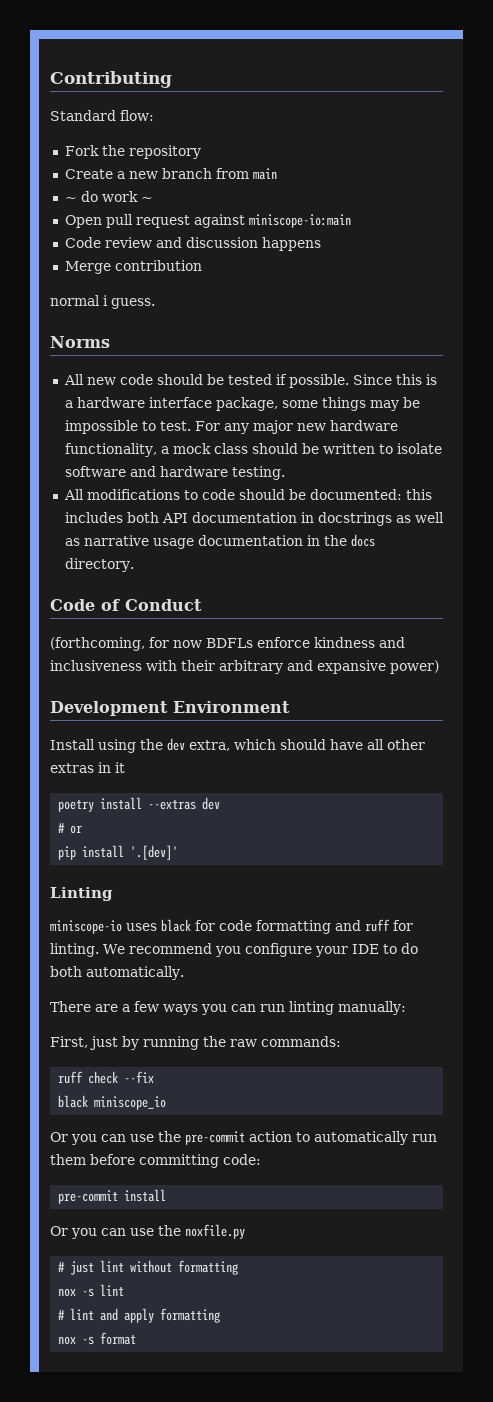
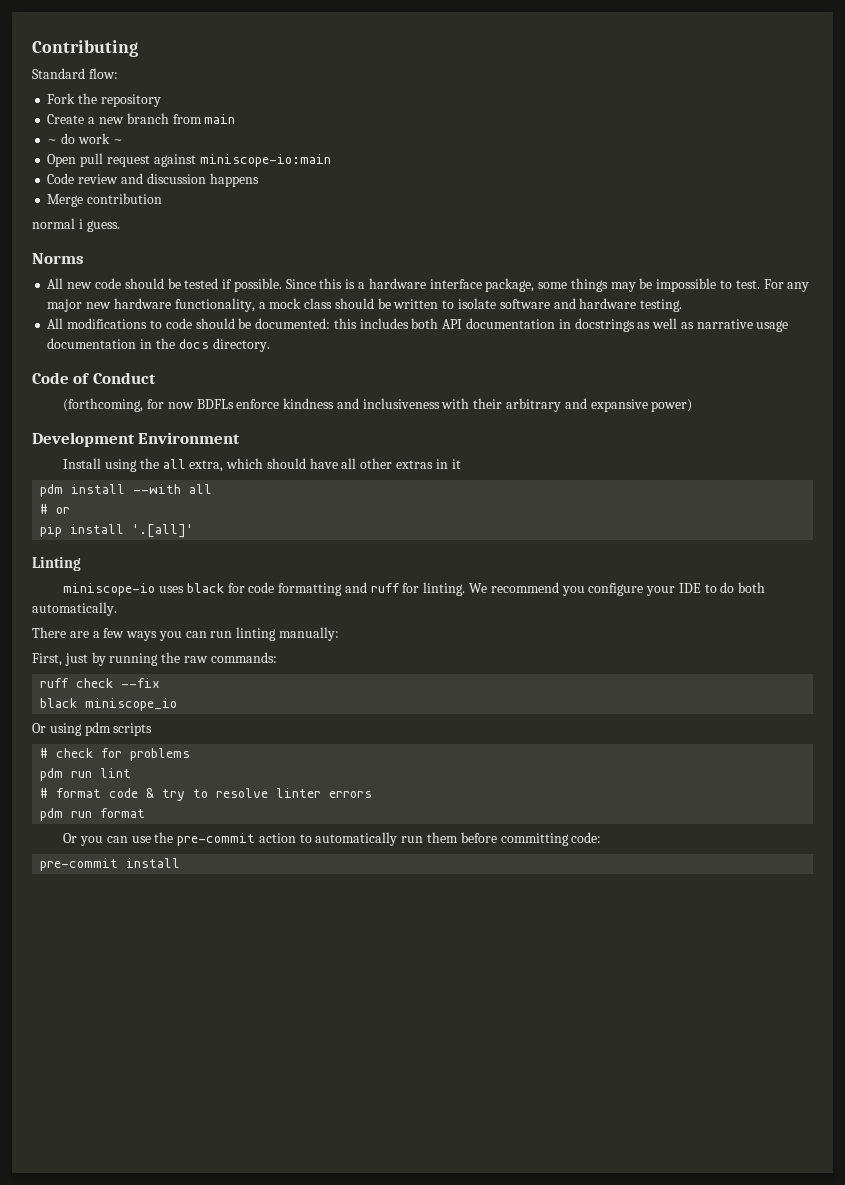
[167,738,185,751] dev -> [162,459,186,469] all
[58,797,221,812] poetry install --extras dev -> [40,484,213,497] pdm install --with all
[130,845,179,860] '.[dev]' -> [132,524,194,538] '.[all]'
(167, 1103) none -> [32,722,153,736] [40,748,191,761] [40,768,132,781] [40,788,373,801] [40,808,146,821] // Or using pdm scripts // # check for problems // pdm run lint // # format code & try to resolve linter errors // pdm run format
[50,1224,245,1239] [58,1260,239,1275] [58,1284,125,1297] [58,1308,221,1323] [58,1332,137,1345] // Or you can use the noxfile.py // # just lint without formatting // nox -s lint // # lint and apply formatting // nox -s format -> (181, 863) none

